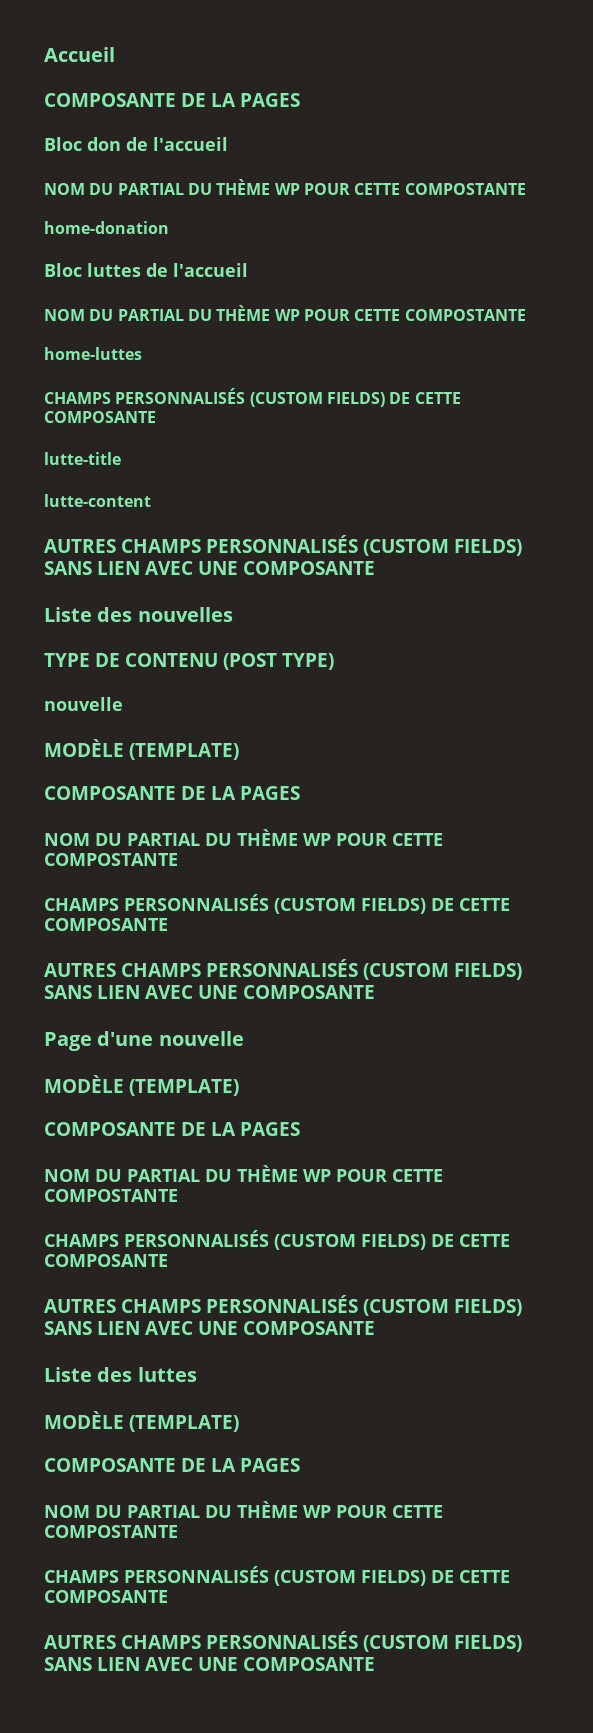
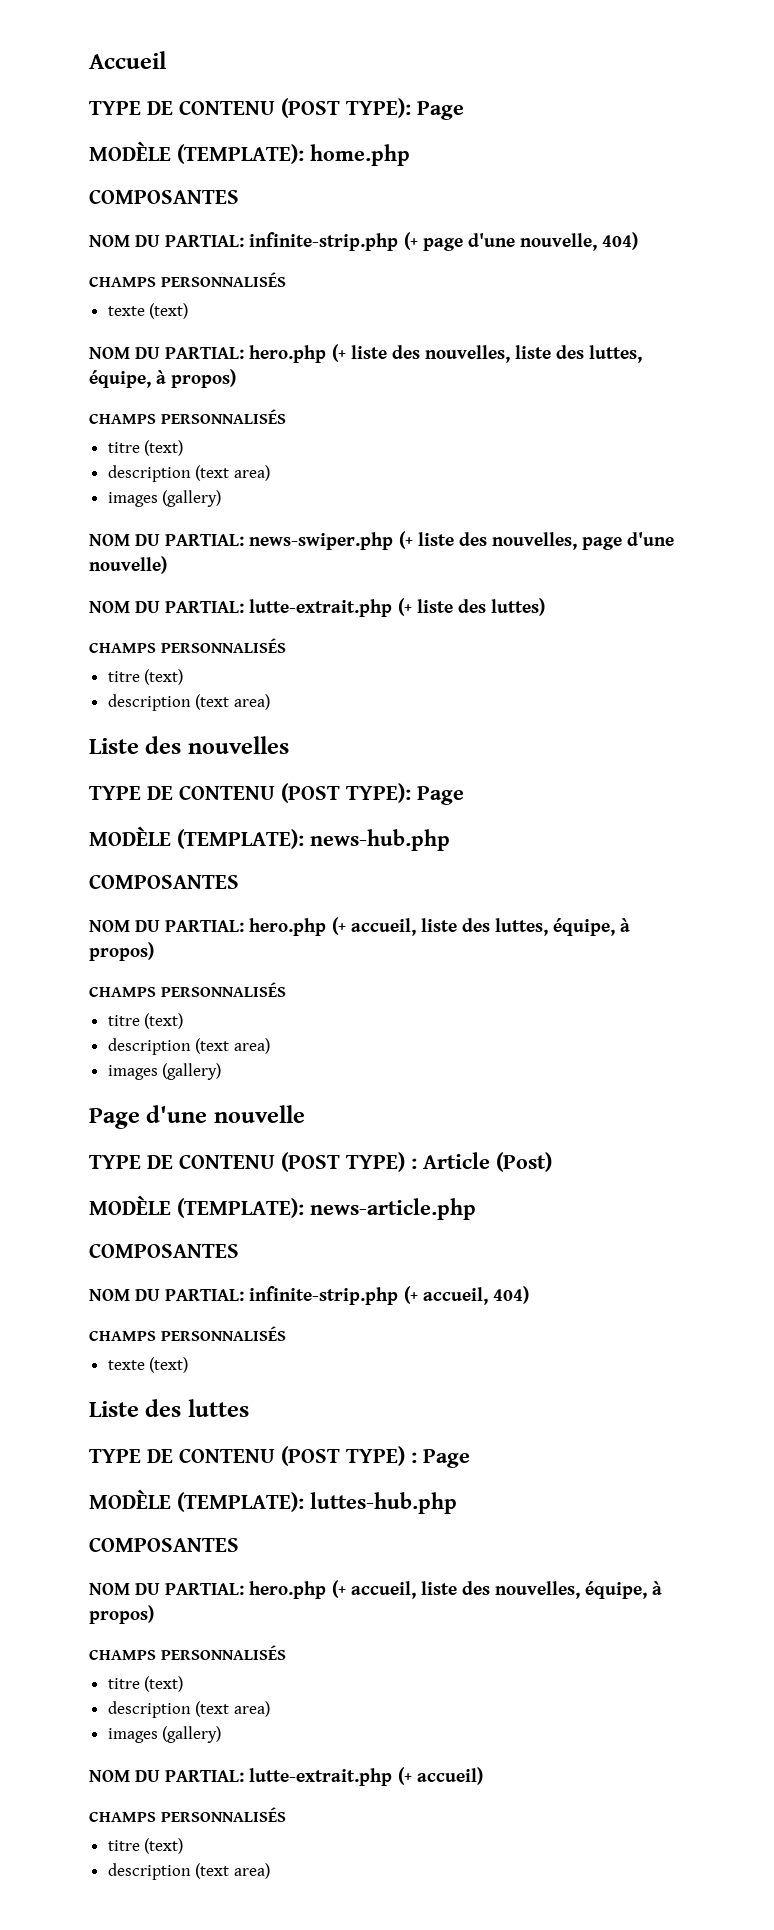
[44,93,300,107] [44,137,228,151] [44,179,526,195] [44,221,169,234] [44,263,248,277] [44,305,526,321] [44,347,142,360] [44,388,461,407] [44,411,156,423] [44,452,121,465] [44,494,151,507] [44,535,522,556] [44,561,375,575] COMPOSANTE DE LA PAGES // Bloc don de l'accueil // NOM DU PARTIAL DU THÈME WP POUR CETTE COMPOSTANTE // home-donation // Bloc luttes de l'accueil // NOM DU PARTIAL DU THÈME WP POUR CETTE COMPOSTANTE // home-luttes // CHAMPS PERSONNALISÉS (CUSTOM FIELDS) DE CETTE COMPOSANTE // lutte-title // lutte-content // AUTRES CHAMPS PERSONNALISÉS (CUSTOM FIELDS) SANS LIEN AVEC UNE COMPOSANTE -> [89,98,464,120] [89,141,410,166] [89,189,239,204] [89,232,639,251] [89,272,286,287] [107,303,189,319] [89,344,643,363] [89,369,237,388] [89,409,286,424] [107,440,184,456] [107,465,270,482] [107,490,222,507] [89,531,675,550] [89,556,167,574] [89,598,545,617] [89,638,286,653] [107,669,184,685] [107,694,270,711] TYPE DE CONTENU (POST TYPE): Page // MODÈLE (TEMPLATE): home.php // COMPOSANTES // NOM DU PARTIAL: infinite-strip.php (+ page d'une nouvelle, 404) // CHAMPS PERSONNALISÉS // texte (text) // NOM DU PARTIAL: hero.php (+ liste des nouvelles, liste des luttes, équipe, à propos) // CHAMPS PERSONNALISÉS // titre (text) // description (text area) // images (gallery) // NOM DU PARTIAL: news-swiper.php (+ liste des nouvelles, page d'une nouvelle) // NOM DU PARTIAL: lutte-extrait.php (+ liste des luttes) // CHAMPS PERSONNALISÉS // titre (text) // description (text area)
[282,653,334,670] [44,697,123,711] [44,739,239,760] [44,786,300,800] [44,829,443,846] [44,853,178,866] [44,894,510,914] [44,918,168,931] [44,959,522,980] [44,985,375,999] [44,1031,244,1051] [44,1075,239,1096] [44,1122,300,1136] [44,1165,443,1182] [44,1189,178,1202] [44,1230,510,1250] [44,1254,168,1267] [44,1295,522,1316] [44,1321,375,1335] [44,1367,197,1382] [44,1411,239,1432] [44,1458,300,1472] [44,1501,443,1518] [44,1525,178,1538] [44,1566,510,1586] [44,1590,168,1603] [44,1631,522,1652] [44,1657,375,1671] TYPE) // nouvelle // MODÈLE (TEMPLATE) // COMPOSANTE DE LA PAGES // NOM DU PARTIAL DU THÈME WP POUR CETTE COMPOSTANTE // CHAMPS PERSONNALISÉS (CUSTOM FIELDS) DE CETTE COMPOSANTE // AUTRES CHAMPS PERSONNALISÉS (CUSTOM FIELDS) SANS LIEN AVEC UNE COMPOSANTE // Page d'une nouvelle // MODÈLE (TEMPLATE) // COMPOSANTE DE LA PAGES // NOM DU PARTIAL DU THÈME WP POUR CETTE COMPOSTANTE // CHAMPS PERSONNALISÉS (CUSTOM FIELDS) DE CETTE COMPOSANTE // AUTRES CHAMPS PERSONNALISÉS (CUSTOM FIELDS) SANS LIEN AVEC UNE COMPOSANTE // Liste des luttes // MODÈLE (TEMPLATE) // COMPOSANTE DE LA PAGES // NOM DU PARTIAL DU THÈME WP POUR CETTE COMPOSTANTE // CHAMPS PERSONNALISÉS (CUSTOM FIELDS) DE CETTE COMPOSANTE // AUTRES CHAMPS PERSONNALISÉS (CUSTOM FIELDS) SANS LIEN AVEC UNE COMPOSANTE -> [346,783,464,805] [89,826,450,851] [89,874,239,889] [89,917,631,936] [89,942,154,961] [89,982,286,997] [107,1013,184,1029] [107,1038,270,1055] [107,1063,222,1080] [89,1105,305,1129] [89,1152,552,1172] [89,1195,476,1220] [89,1243,239,1258] [89,1286,529,1305] [89,1326,286,1341] [107,1357,189,1373] [89,1399,249,1417] [89,1446,470,1468] [89,1489,457,1514] [89,1537,239,1552] [89,1580,663,1599] [89,1605,154,1624] [89,1645,286,1660] [107,1676,184,1692] [107,1701,270,1718] [107,1726,222,1743] [89,1767,483,1786] [89,1807,286,1822] [107,1838,184,1854] [107,1863,270,1880] TYPE): Page // MODÈLE (TEMPLATE): news-hub.php // COMPOSANTES // NOM DU PARTIAL: hero.php (+ accueil, liste des luttes, équipe, à propos) // CHAMPS PERSONNALISÉS // titre (text) // description (text area) // images (gallery) // Page d'une nouvelle // TYPE DE CONTENU (POST TYPE) : Article (Post) // MODÈLE (TEMPLATE): news-article.php // COMPOSANTES // NOM DU PARTIAL: infinite-strip.php (+ accueil, 404) // CHAMPS PERSONNALISÉS // texte (text) // Liste des luttes // TYPE DE CONTENU (POST TYPE) : Page // MODÈLE (TEMPLATE): luttes-hub.php // COMPOSANTES // NOM DU PARTIAL: hero.php (+ accueil, liste des nouvelles, équipe, à propos) // CHAMPS PERSONNALISÉS // titre (text) // description (text area) // images (gallery) // NOM DU PARTIAL: lutte-extrait.php (+ accueil) // CHAMPS PERSONNALISÉS // titre (text) // description (text area)

